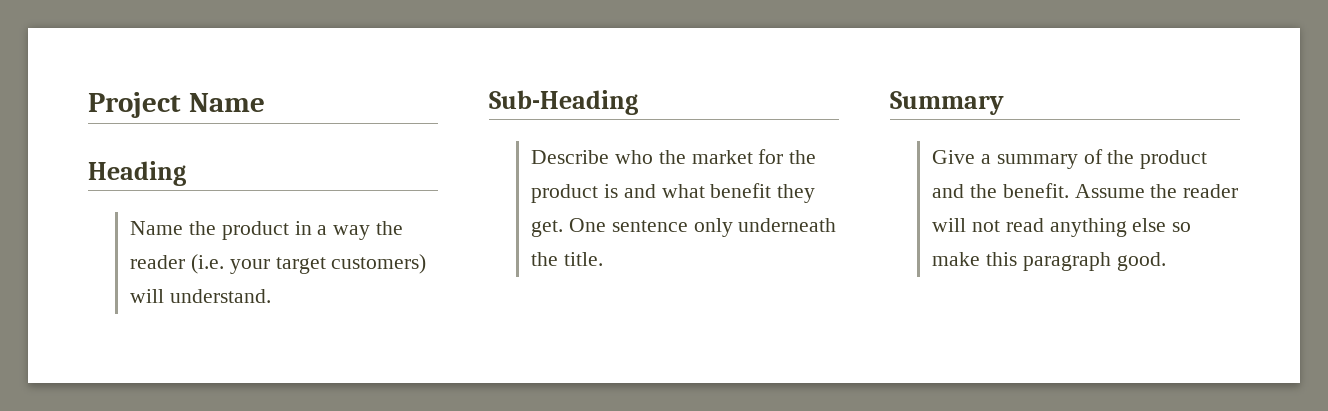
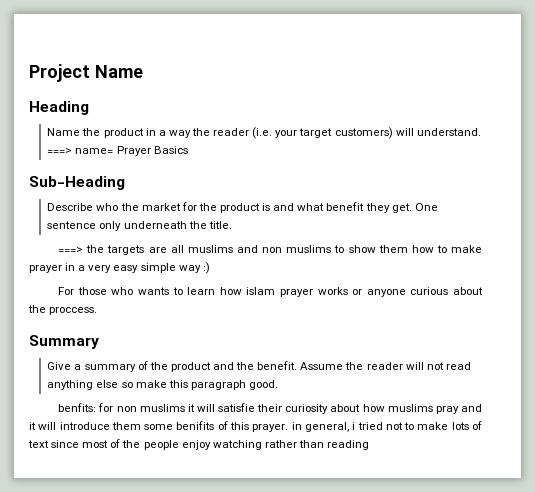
(272, 296) none -> [47,146,188,156] ===> name= Prayer Basics
(604, 259) none -> [58,245,482,255] [29,262,210,274] [58,287,483,297] [28,305,98,315] // ===> the targets are all muslims and non muslims to show them how to make prayer in a very easy simple way :) // For those who wants to learn how islam prayer works or anyone curious about the proccess.
(1166, 261) none -> [58,403,482,414] [29,421,483,432] [28,439,370,450] // benfits: for non muslims it will satisfie their curiosity about how muslims pray and it will introduce them some benifits of this prayer. in general, i tried not to make lots of text since most of the people enjoy watching rather than reading

